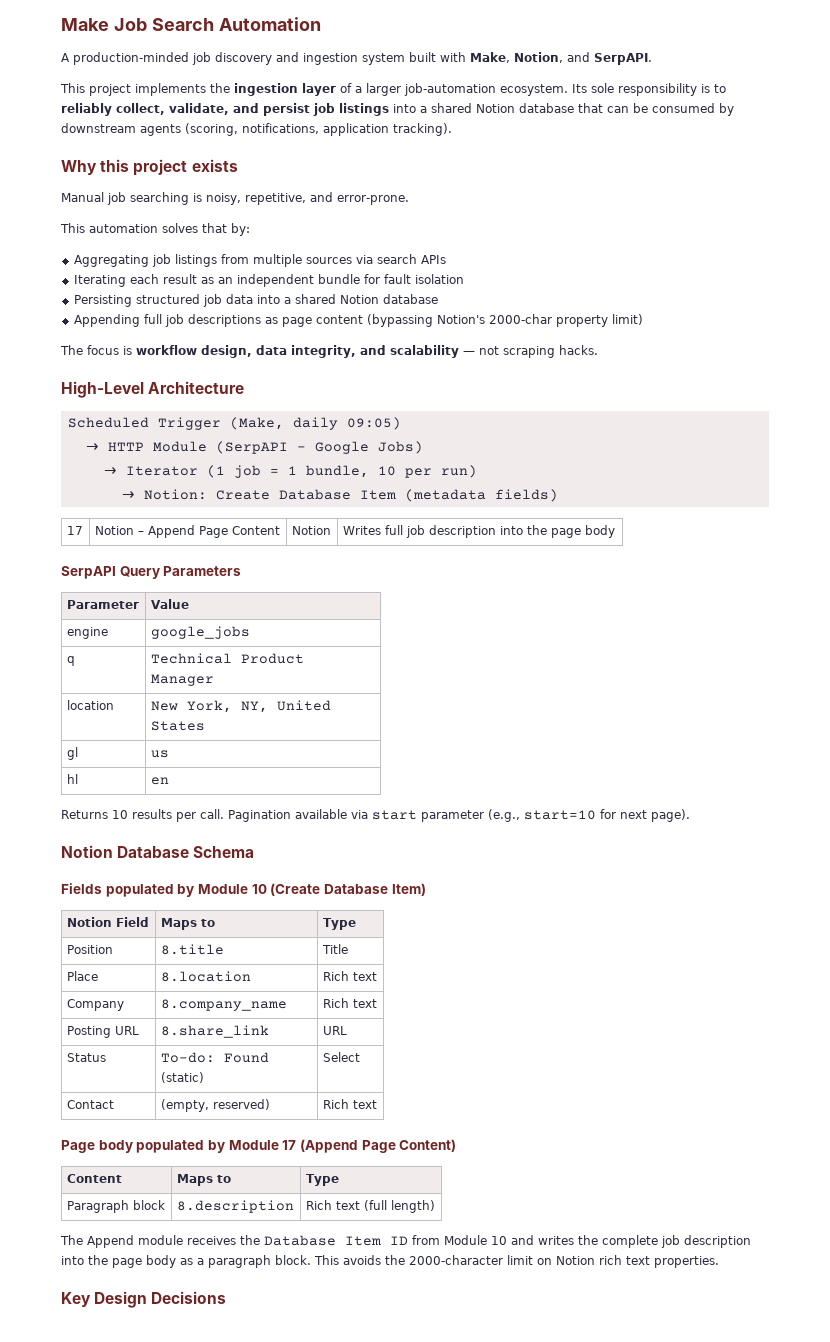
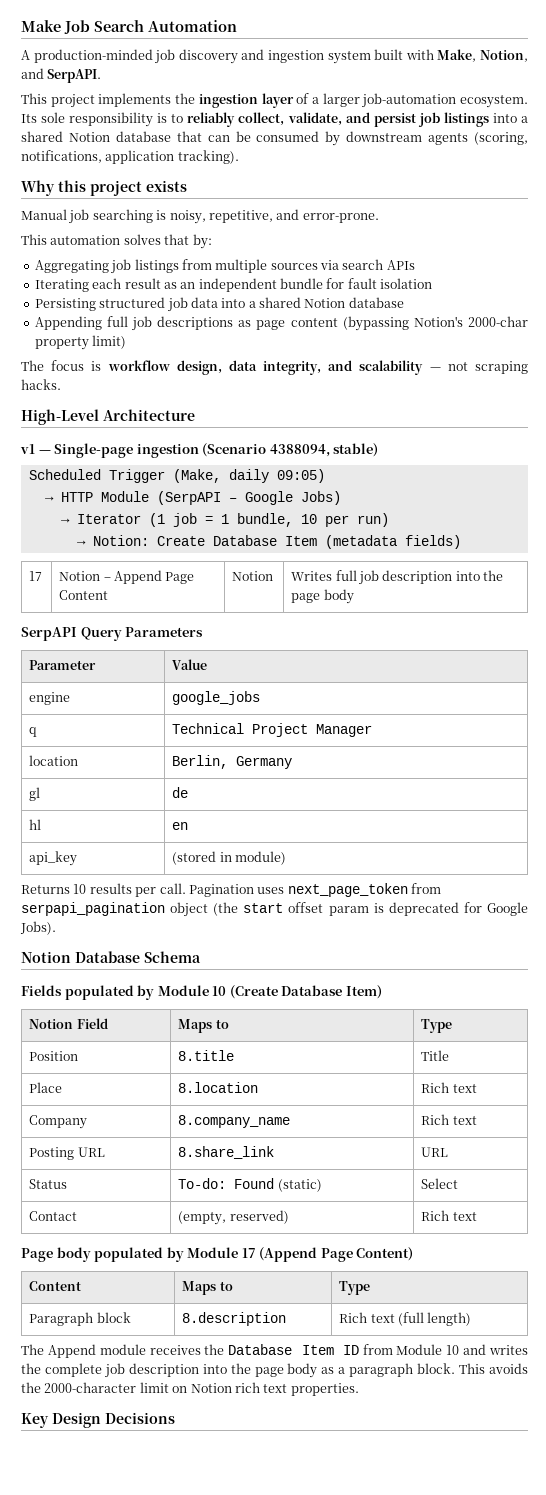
(245, 387) none -> [20,443,379,458] // v1 — Single-page ingestion (Scenario 4388094, stable)
[240,653,304,664] Product -> [252,723,309,737] Project
[150,700,331,713] [150,721,205,731] New York, NY, United States -> [172,755,293,769] Berlin, Germany
[150,750,169,758] us -> [172,787,189,798] de
(169, 781) none -> [29,851,78,866] [172,851,287,865] // api_key | (stored in module)
[295,809,690,822] available via start parameter (e.g., start=10 for next page). -> [257,883,441,897] [21,902,528,917] [20,921,56,935] uses next_page_token from serpapi_pagination object (the start offset param is deprecated for Google Jobs).

